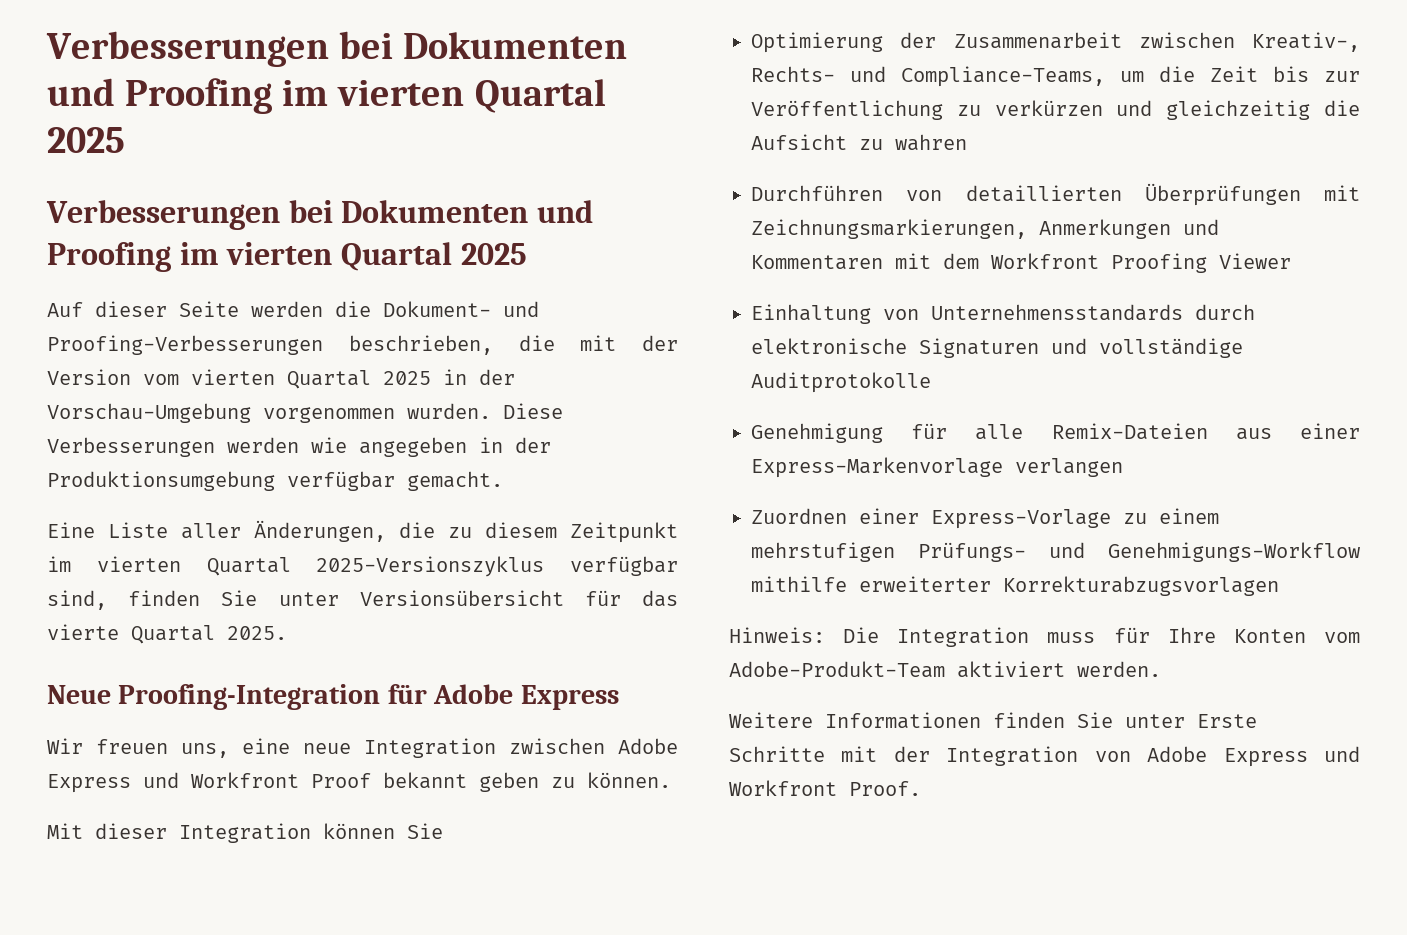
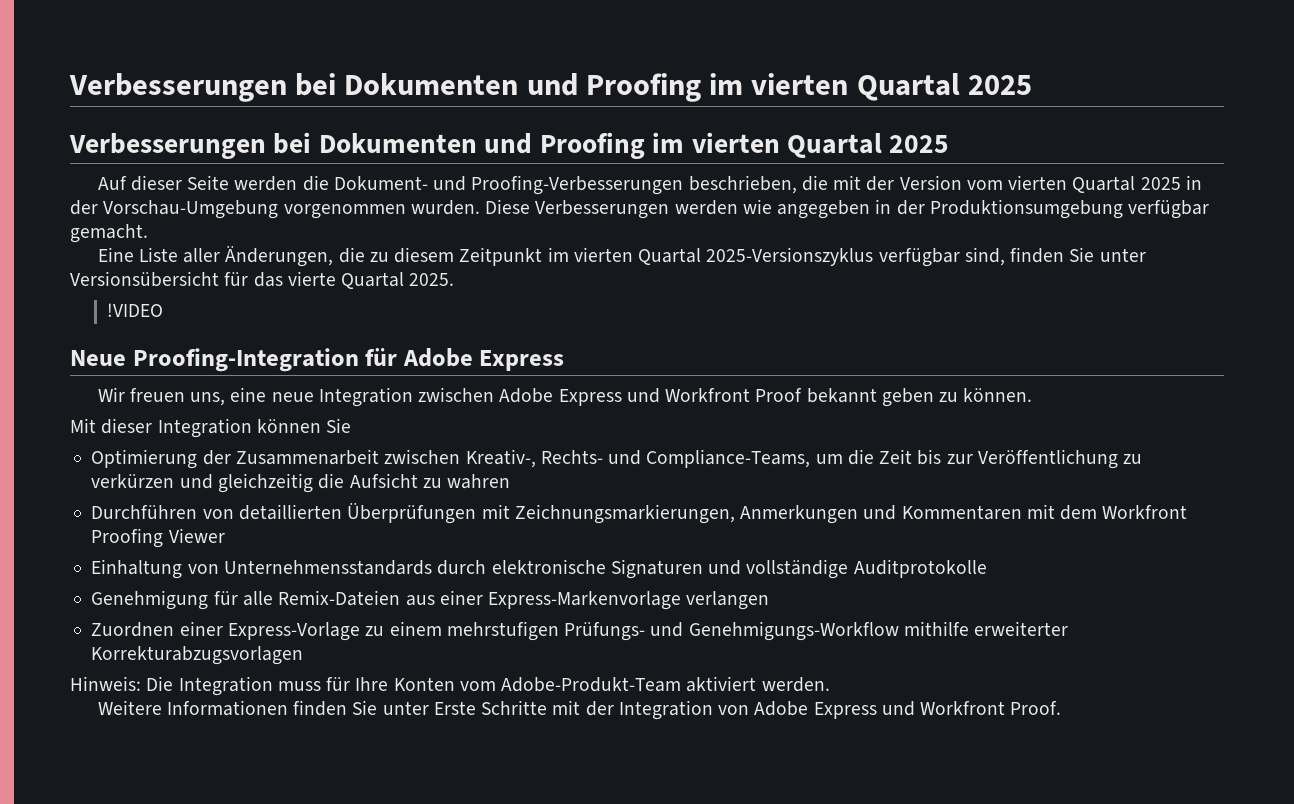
(287, 633) none -> [107,303,164,317] // !VIDEO

